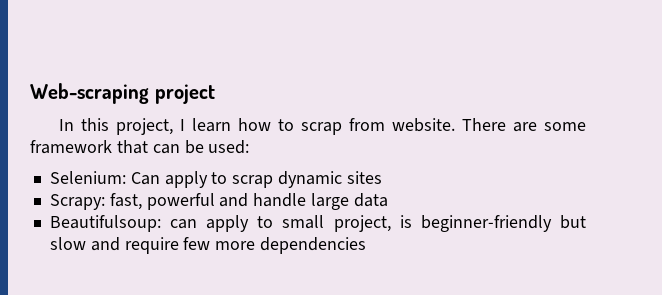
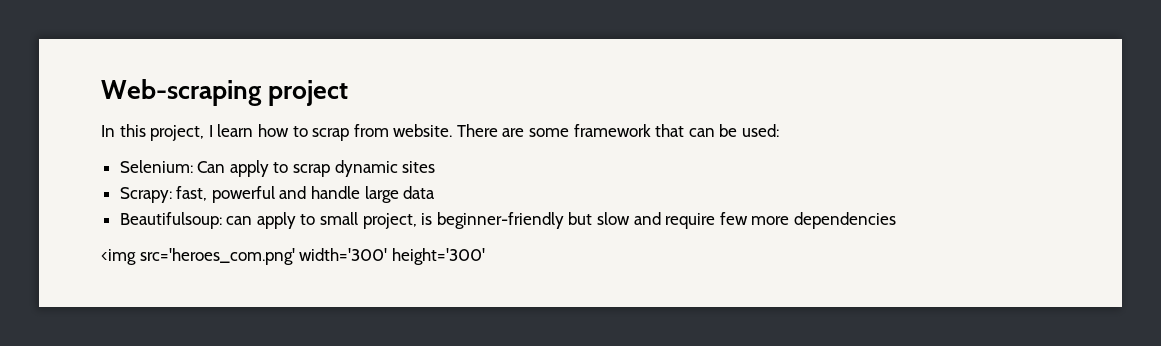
(367, 245) none -> [101,248,485,265] // <img src='heroes_com.png' width='300' height='300'

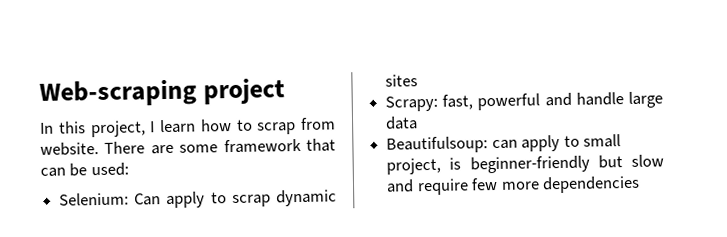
[101,248,485,265] // <img src='heroes_com.png' width='300' height='300' -> (640, 184) none

